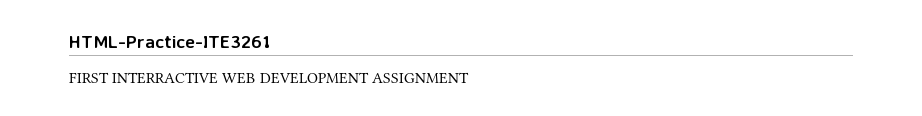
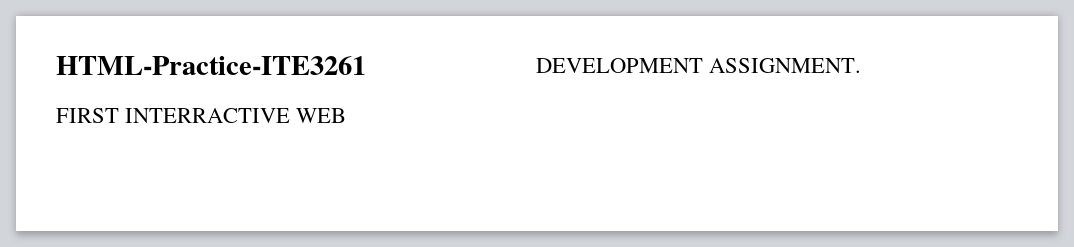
[371,72,469,84] ASSIGNMENT -> [709,58,862,73] ASSIGNMENT.

